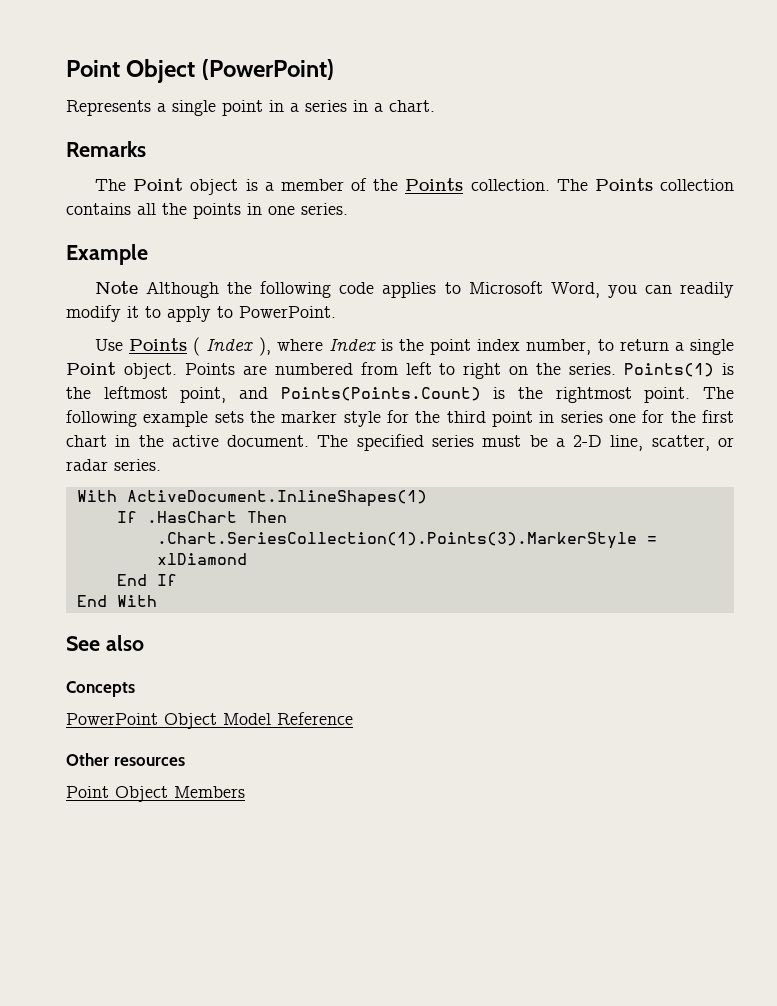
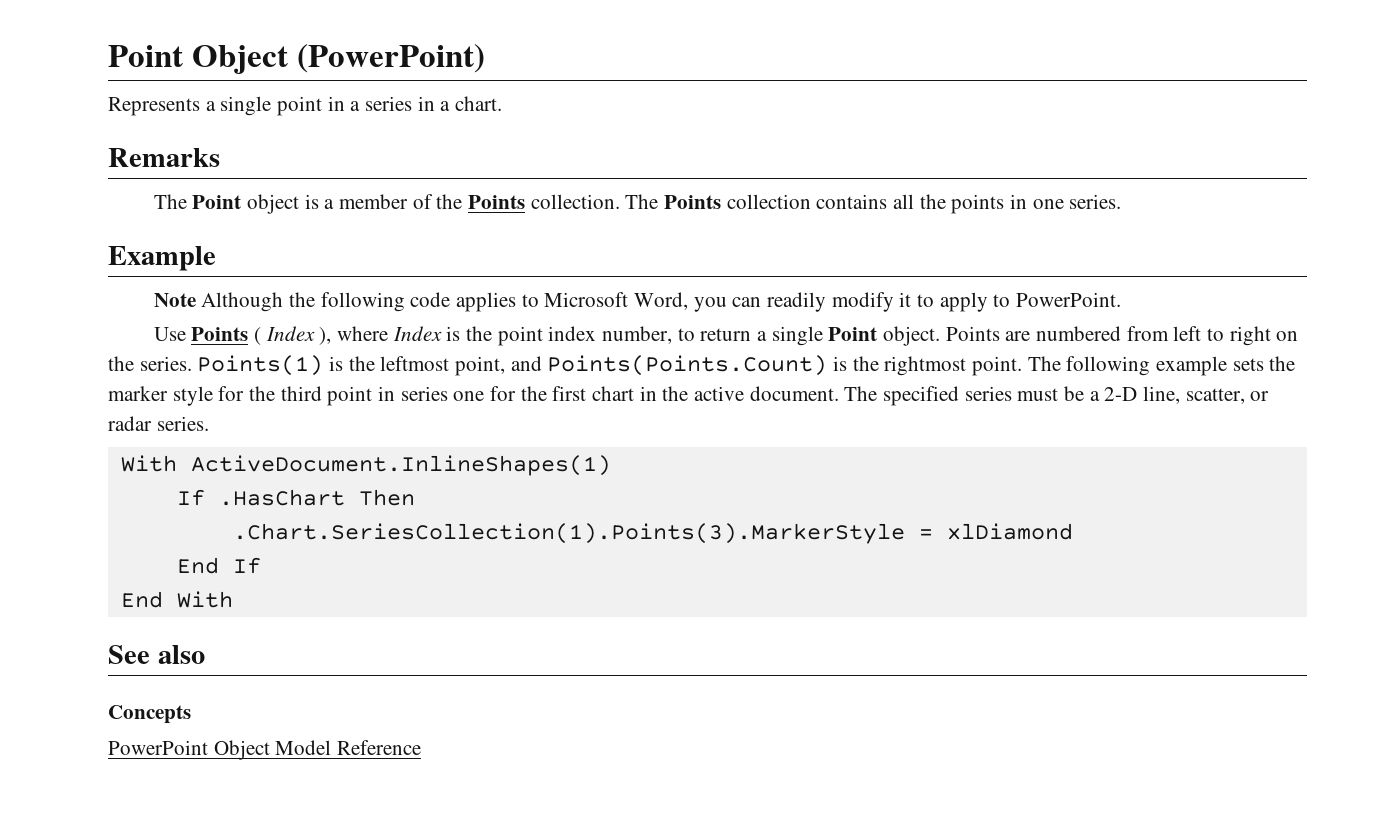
[66,753,185,766] [66,786,245,802] // Other resources // Point Object Members -> (422, 747) none

